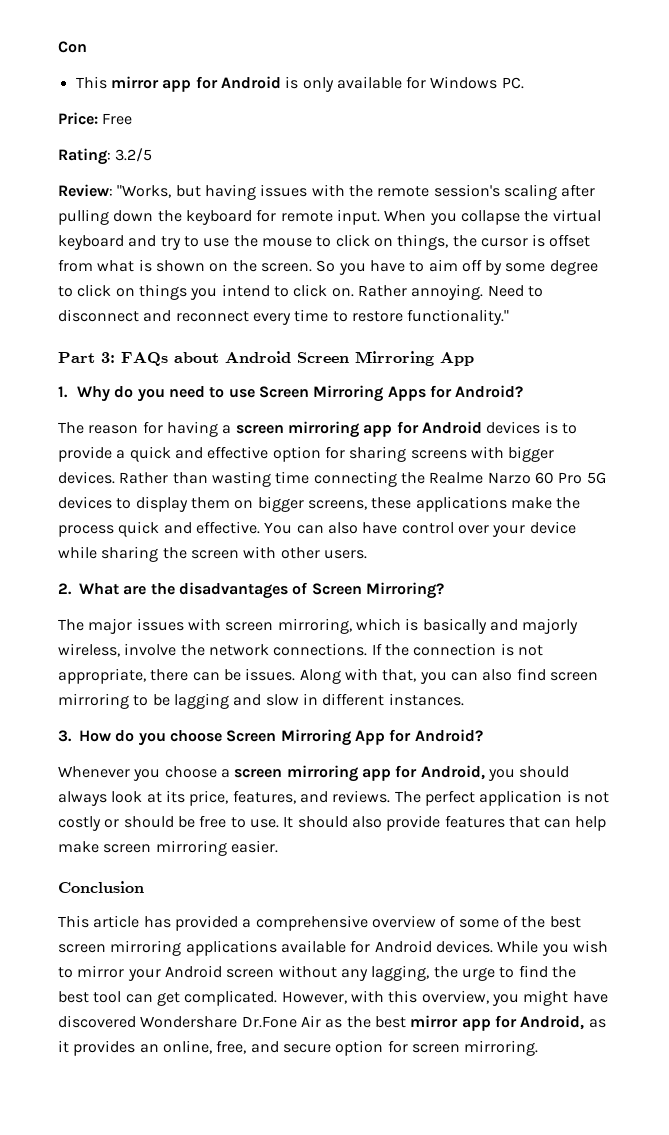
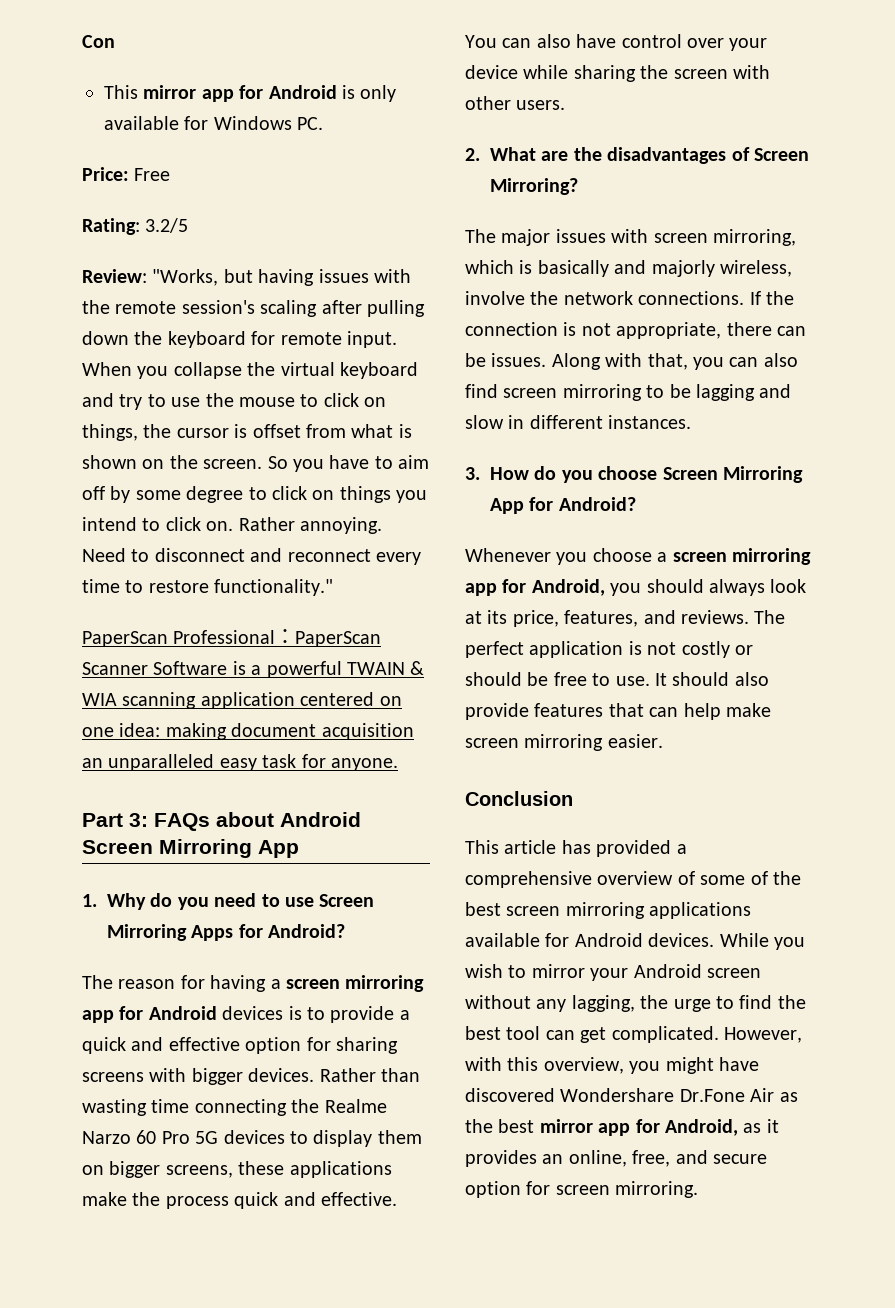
(510, 317) none -> [82,629,382,647] [82,661,425,678] [82,692,402,709] [82,723,414,740] [82,754,398,771] // PaperScan Professional：PaperScan Scanner Software is a powerful TWAIN & WIA scanning application centered on one idea: making document acquisition an unparalleled easy task for anyone.

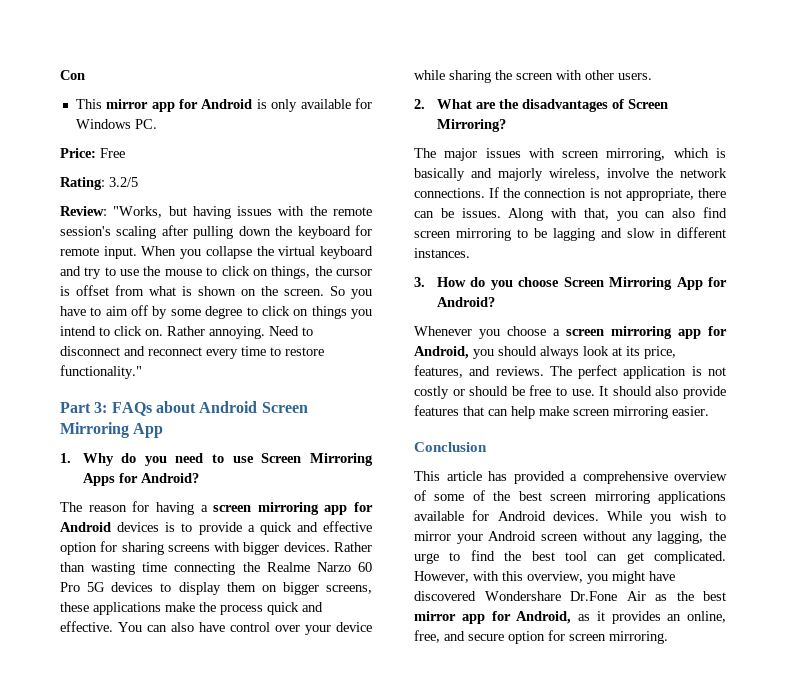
[82,629,382,647] [82,661,425,678] [82,692,402,709] [82,723,414,740] [82,754,398,771] // PaperScan Professional：PaperScan Scanner Software is a powerful TWAIN & WIA scanning application centered on one idea: making document acquisition an unparalleled easy task for anyone. -> (142, 372) none

